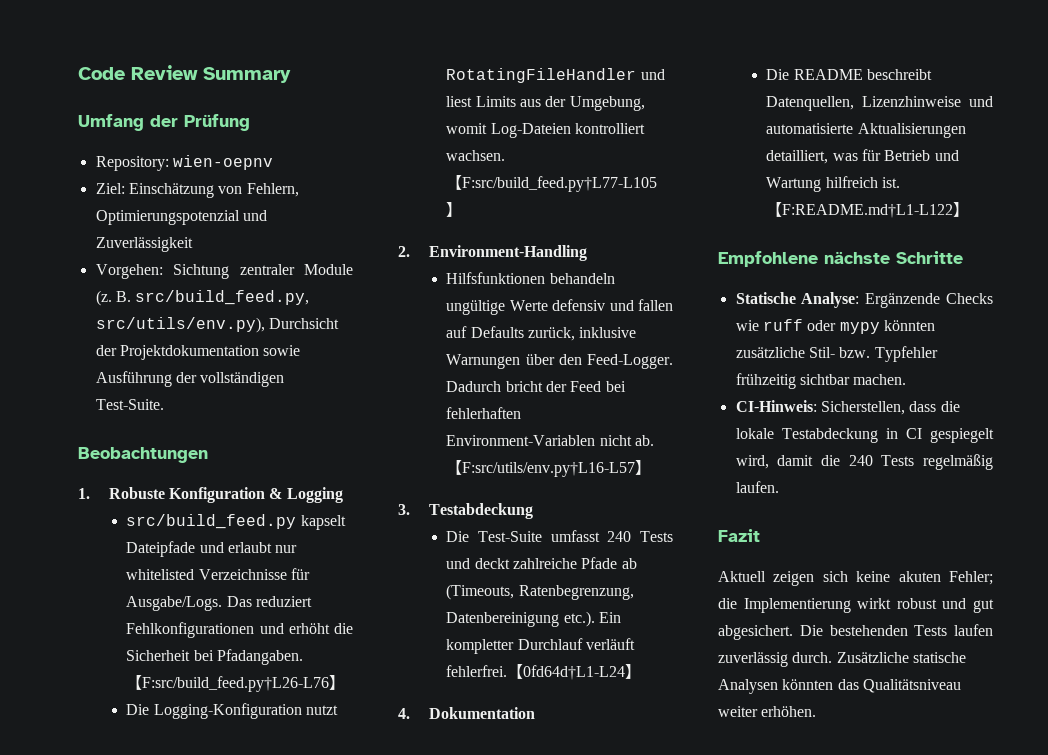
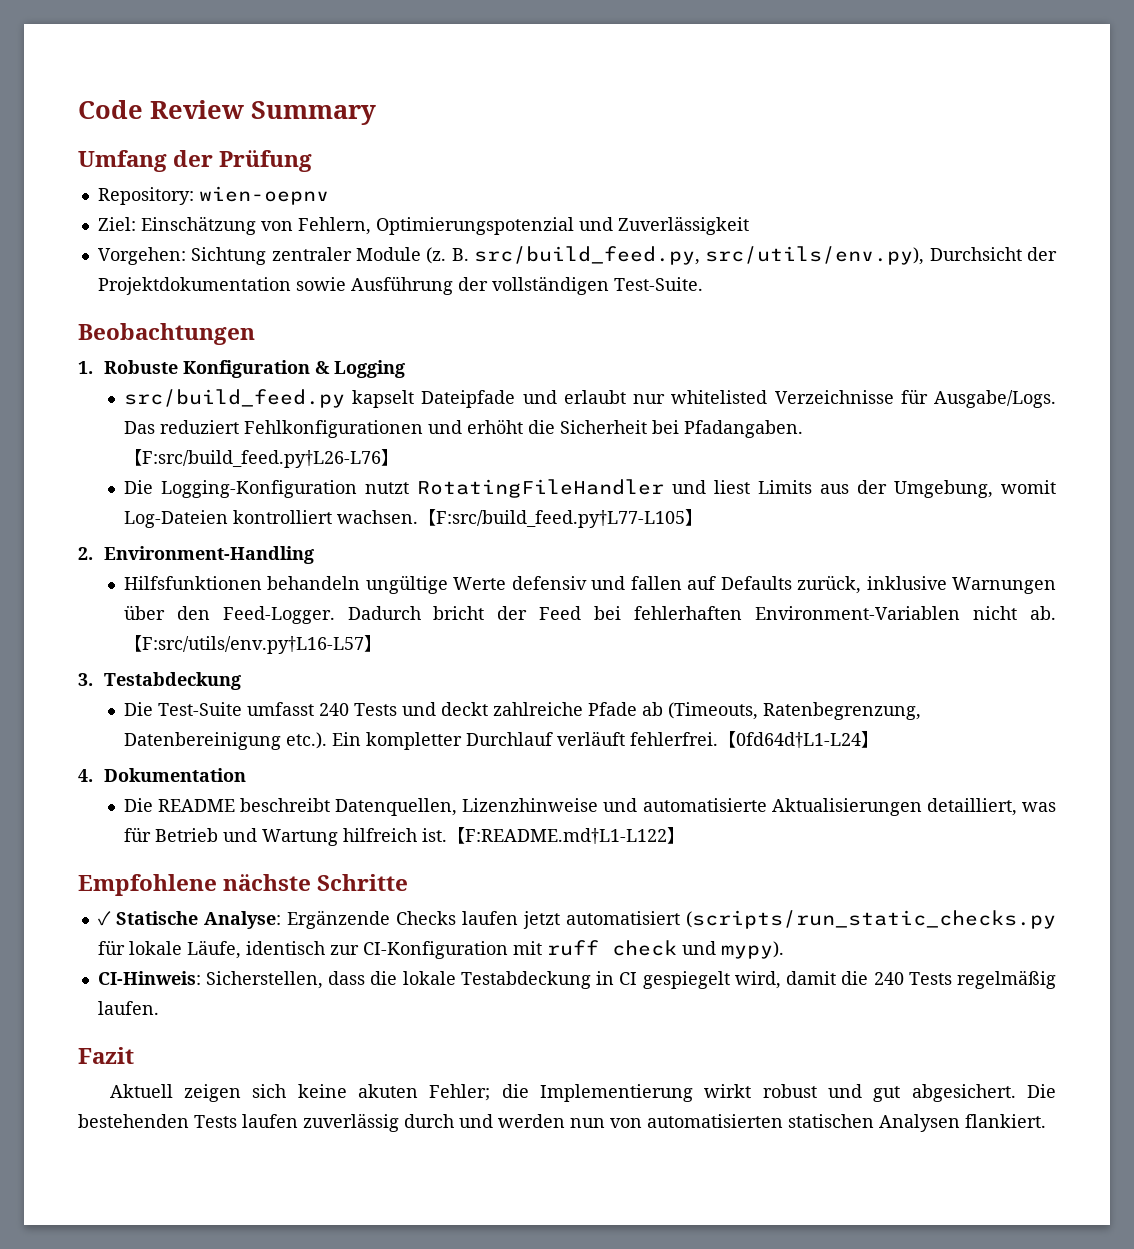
(963, 257) none -> [97,911,111,926] ✓
[735,319,935,334] [735,346,938,362] [735,373,907,389] wie ruff oder mypy könnten zusätzliche Stil- bzw. Typfehler frühzeitig sichtbar machen. -> [461,910,1056,929] [97,940,784,959] laufen jetzt automatisiert (scripts/run_static_checks.py für lokale Läufe, identisch zur CI-Konfiguration mit ruff check und mypy).
[792,652,966,663] [718,679,961,694] [718,706,817,717] durch. Zusätzliche statische Analysen könnten das Qualitätsniveau weiter erhöhen. -> [404,1114,1046,1132] durch und werden nun von automatisierten statischen Analysen flankiert.

